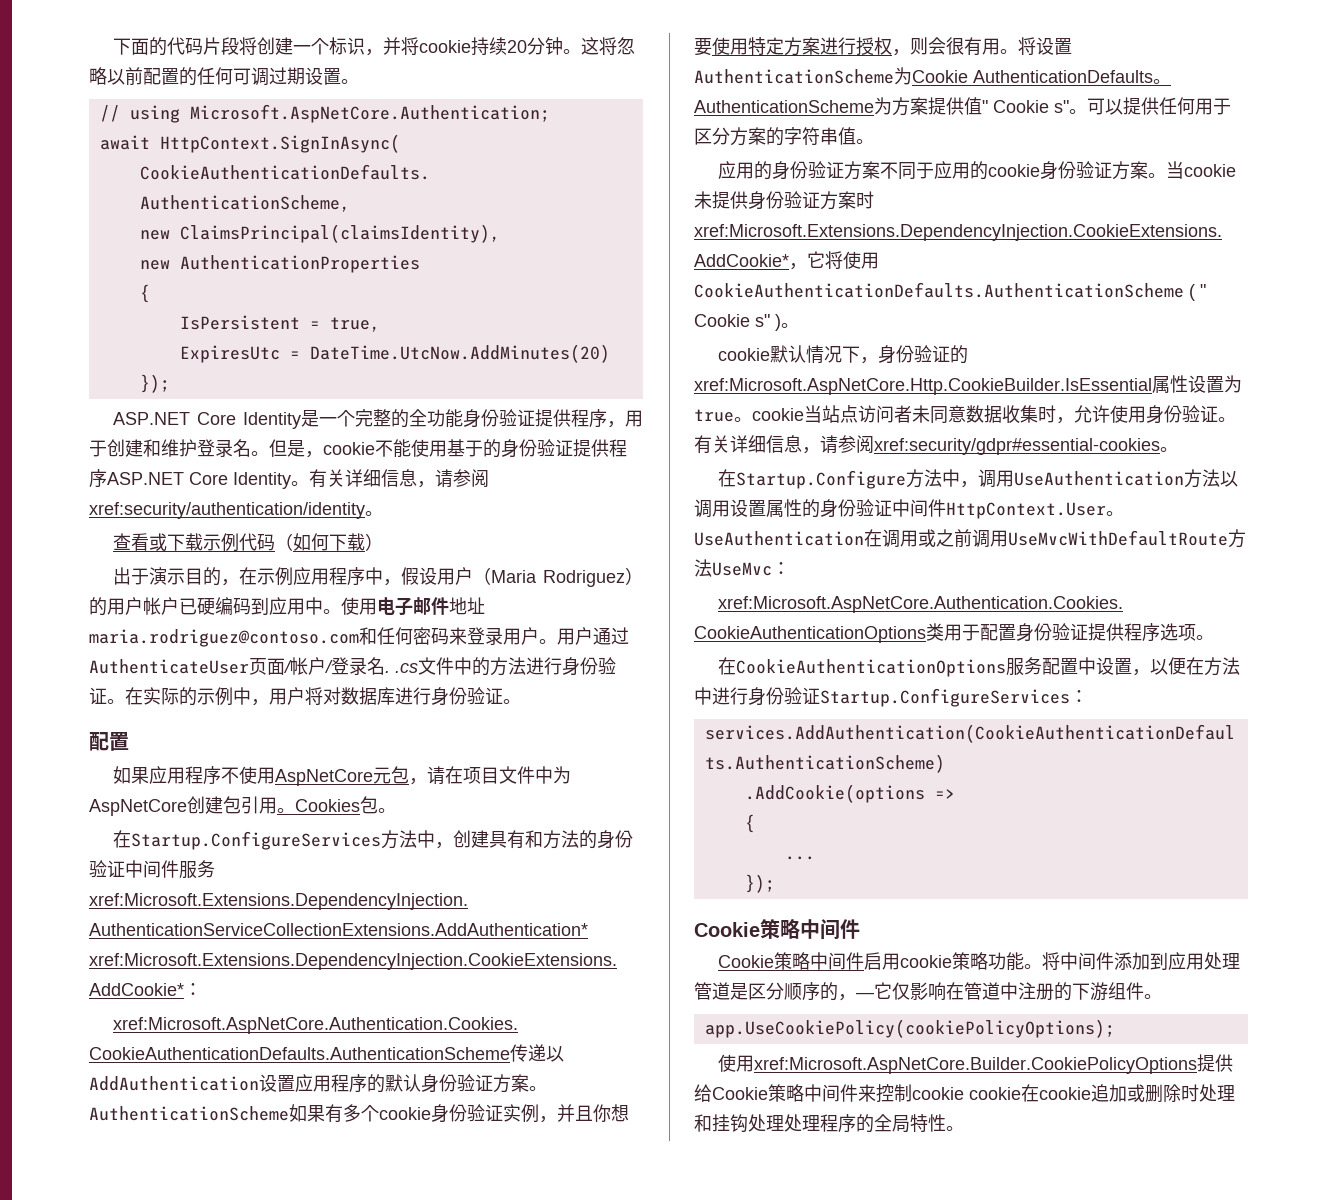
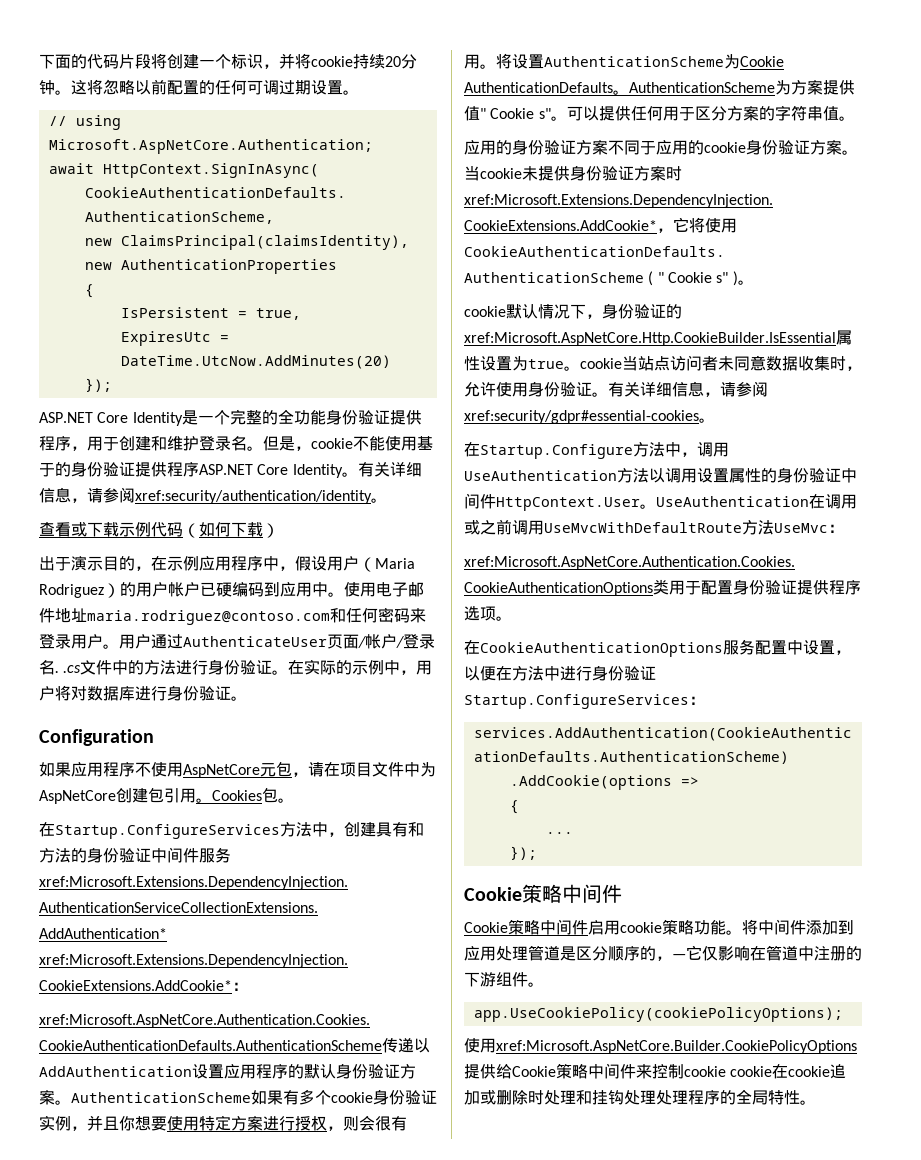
[89,732,129,751] 配置 -> [39,729,154,746] Configuration

